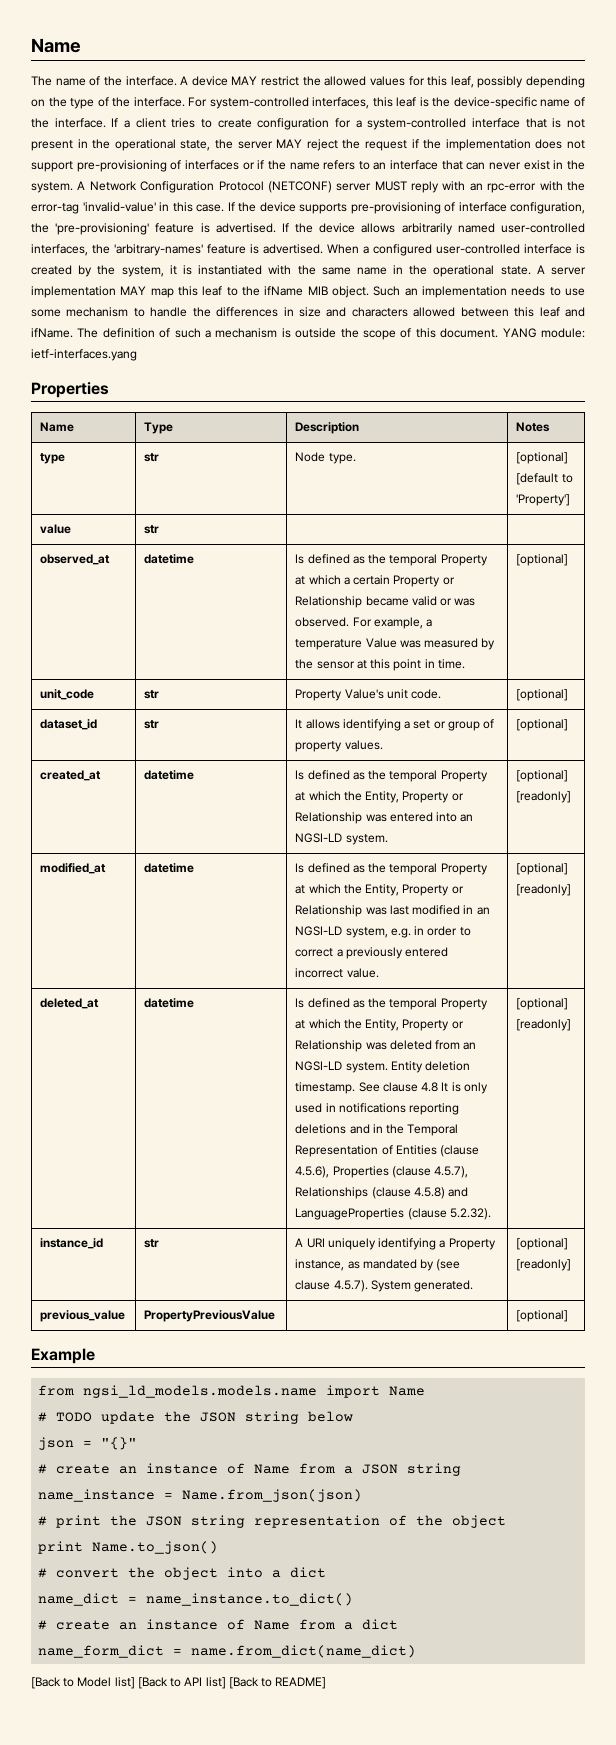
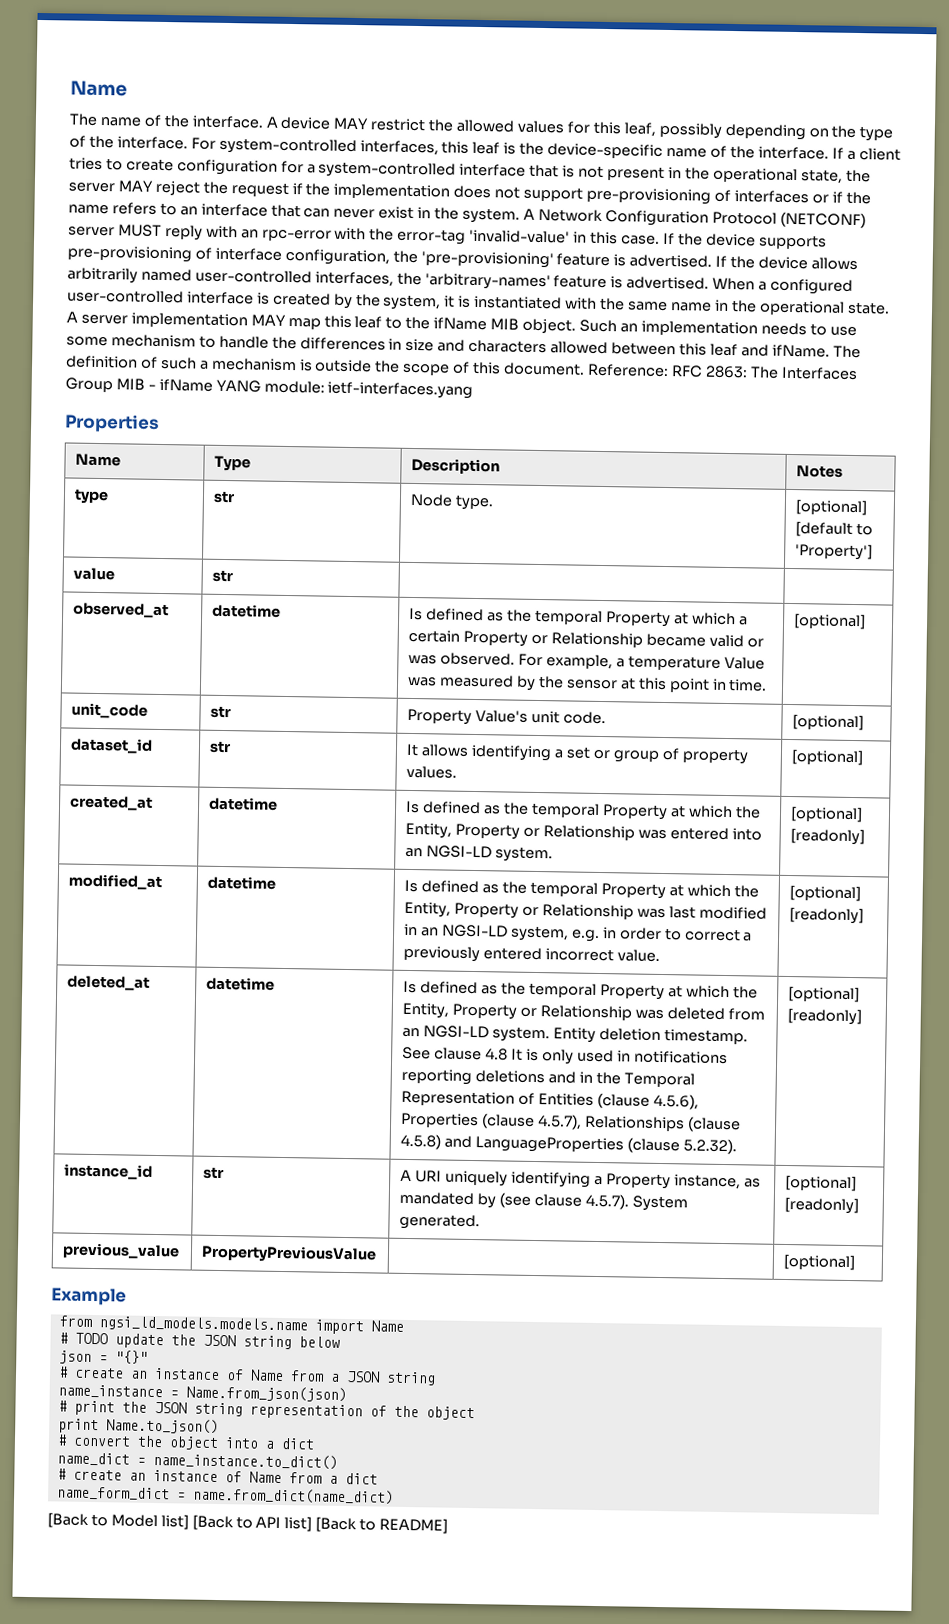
(499, 333) none -> [586,363,858,381] [65,377,213,393] Reference: RFC 2863: The Interfaces Group MIB - ifName

